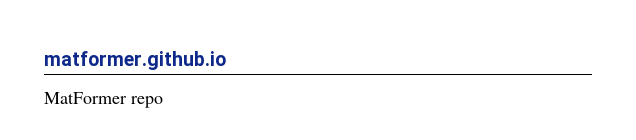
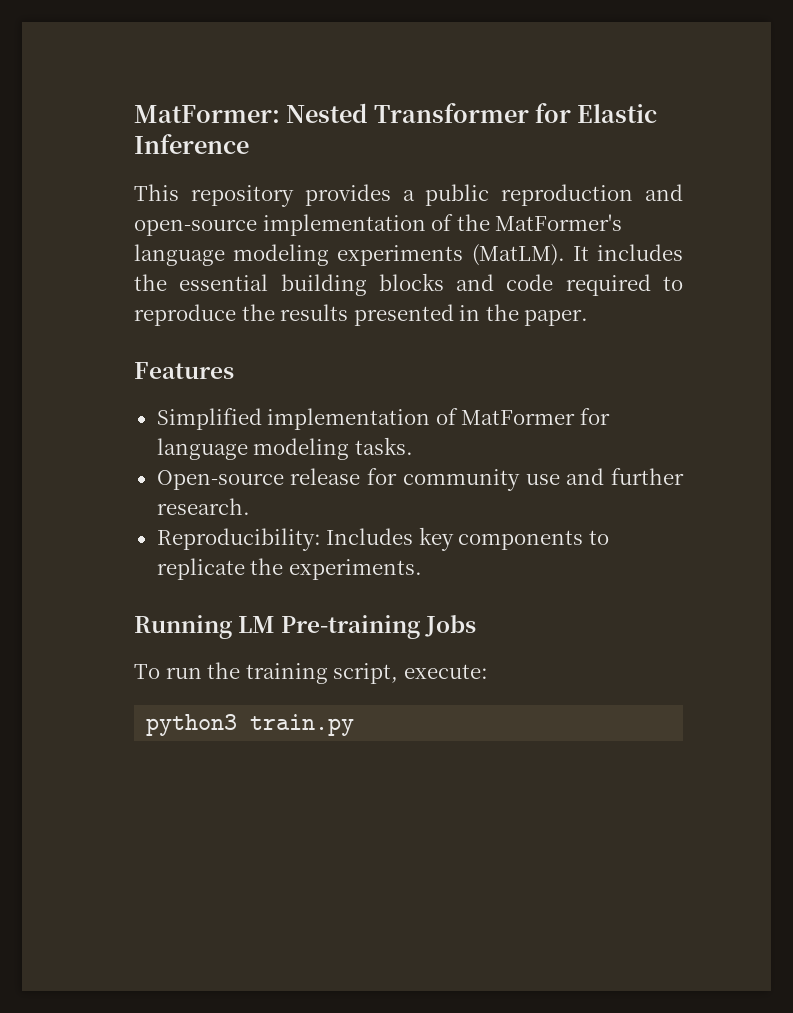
[44,51,226,70] [44,92,163,108] matformer.github.io // MatFormer repo -> [134,103,658,123] [134,134,249,154] [134,184,683,207] [134,214,623,236] [134,244,683,266] [134,273,683,296] [134,304,589,326] [134,362,234,379] [156,408,610,430] [156,437,413,460] [156,468,684,491] [156,498,250,515] [156,527,609,551] [156,558,422,580] [134,615,477,639] [134,662,488,684] [146,714,355,736] MatFormer: Nested Transformer for Elastic Inference // This repository provides a public reproduction and open-source implementation of the MatFormer's language modeling experiments (MatLM). It includes the essential building blocks and code required to reproduce the results presented in the paper. // Features // Simplified implementation of MatFormer for language modeling tasks. // Open-source release for community use and further research. // Reproducibility: Includes key components to replicate the experiments. // Running LM Pre-training Jobs // To run the training script, execute: // python3 train.py

